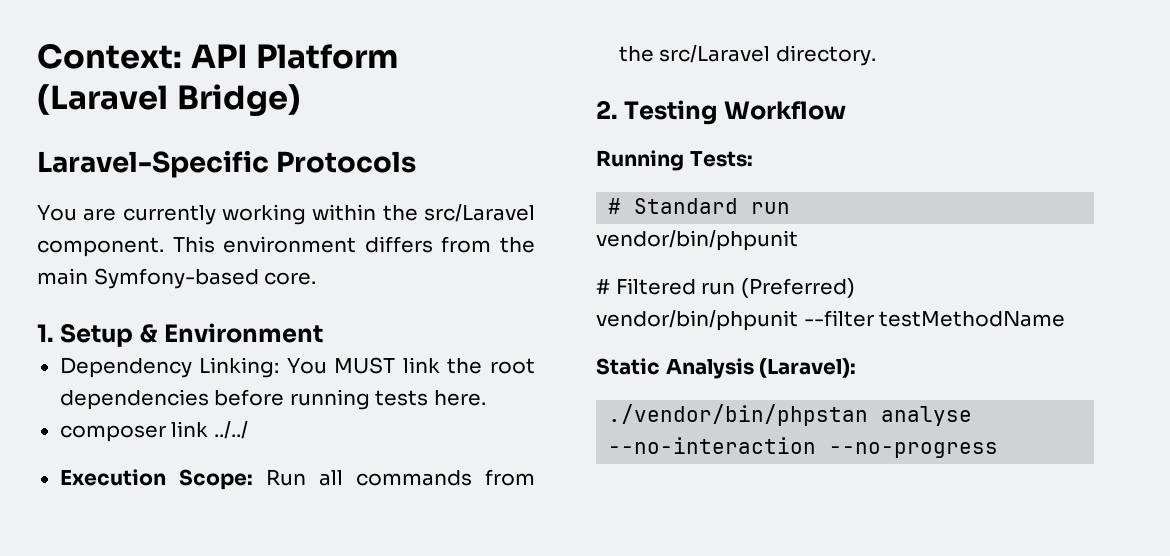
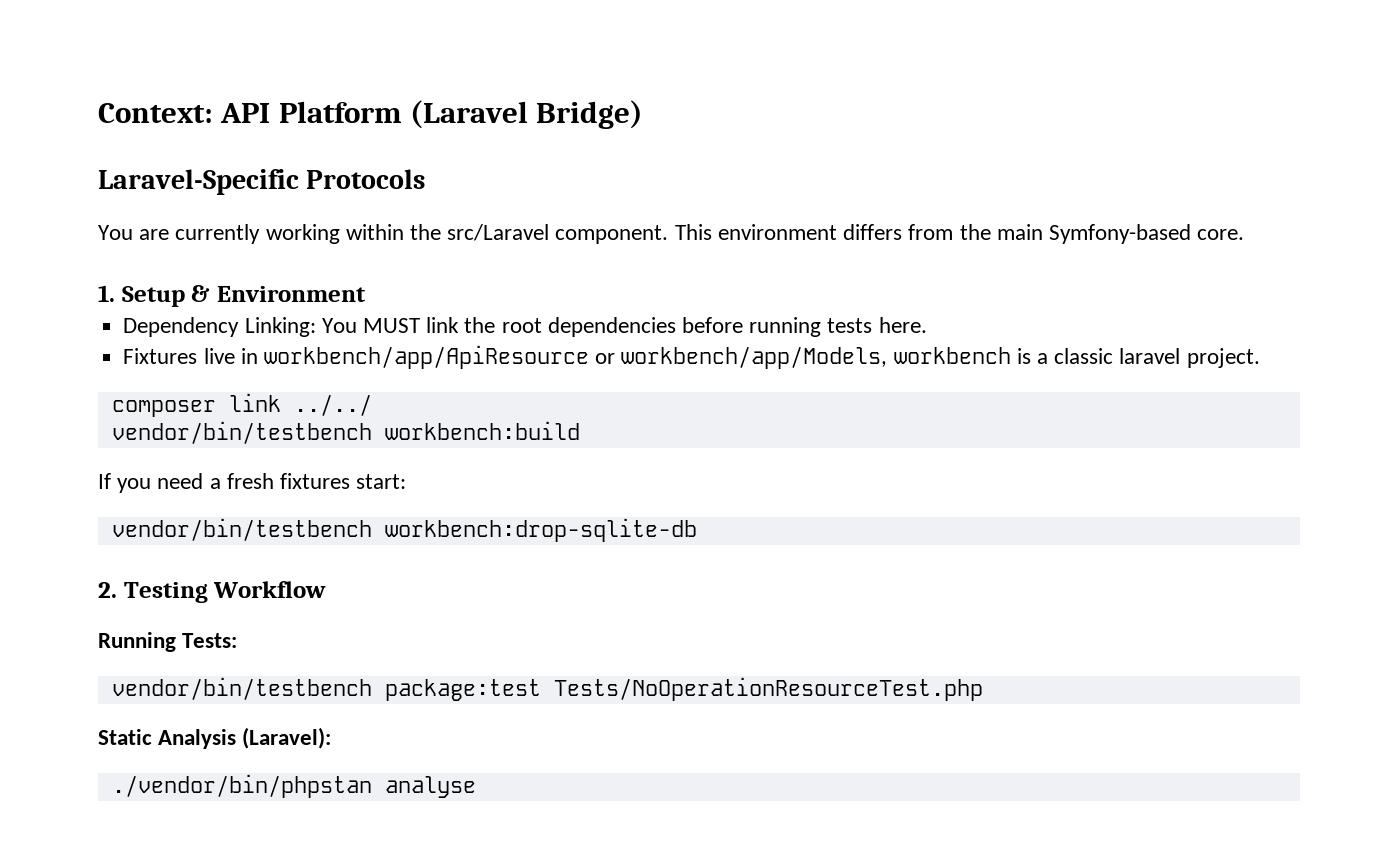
[59,421,248,442] [59,469,535,490] [618,45,876,66] composer link ../../ // Execution Scope: Run all commands from the src/Laravel directory. -> [123,345,1260,369] [111,393,372,417] [111,421,580,444] [98,473,407,493] [111,518,697,542] Fixtures live in workbench/app/ApiResource or workbench/app/Models, workbench is a classic laravel project. // composer link ../../ // vendor/bin/testbench workbench:build // If you need a fresh fixtures start: // vendor/bin/testbench workbench:drop-sqlite-db
[608,198,791,214] [596,230,798,251] [596,278,855,298] [596,310,1066,331] # Standard run // vendor/bin/phpunit // # Filtered run (Preferred) // vendor/bin/phpunit --filter testMethodName -> [111,677,983,701] vendor/bin/testbench package:test Tests/NoOperationResourceTest.php
[608,437,999,458] --no-interaction --no-progress -> (476, 787) none

